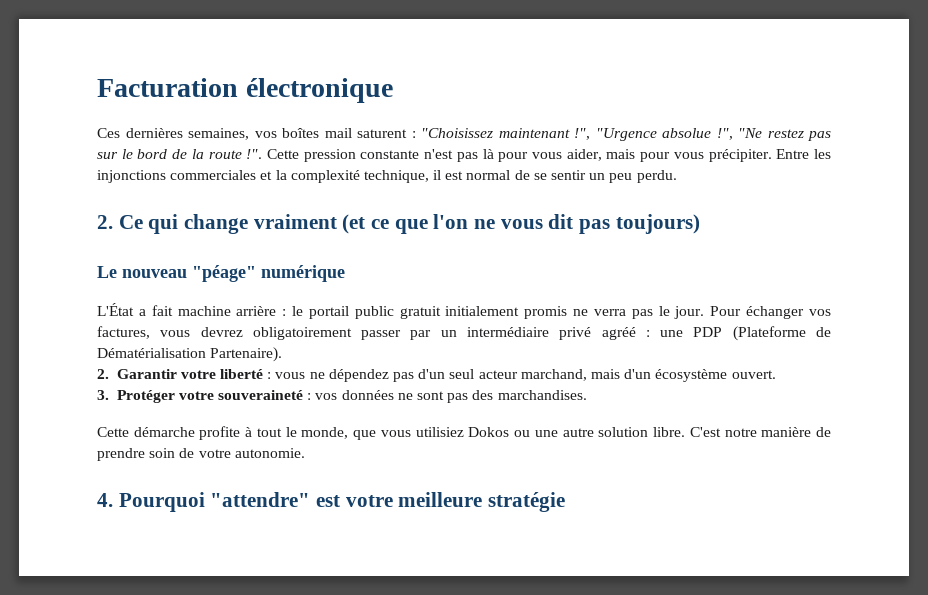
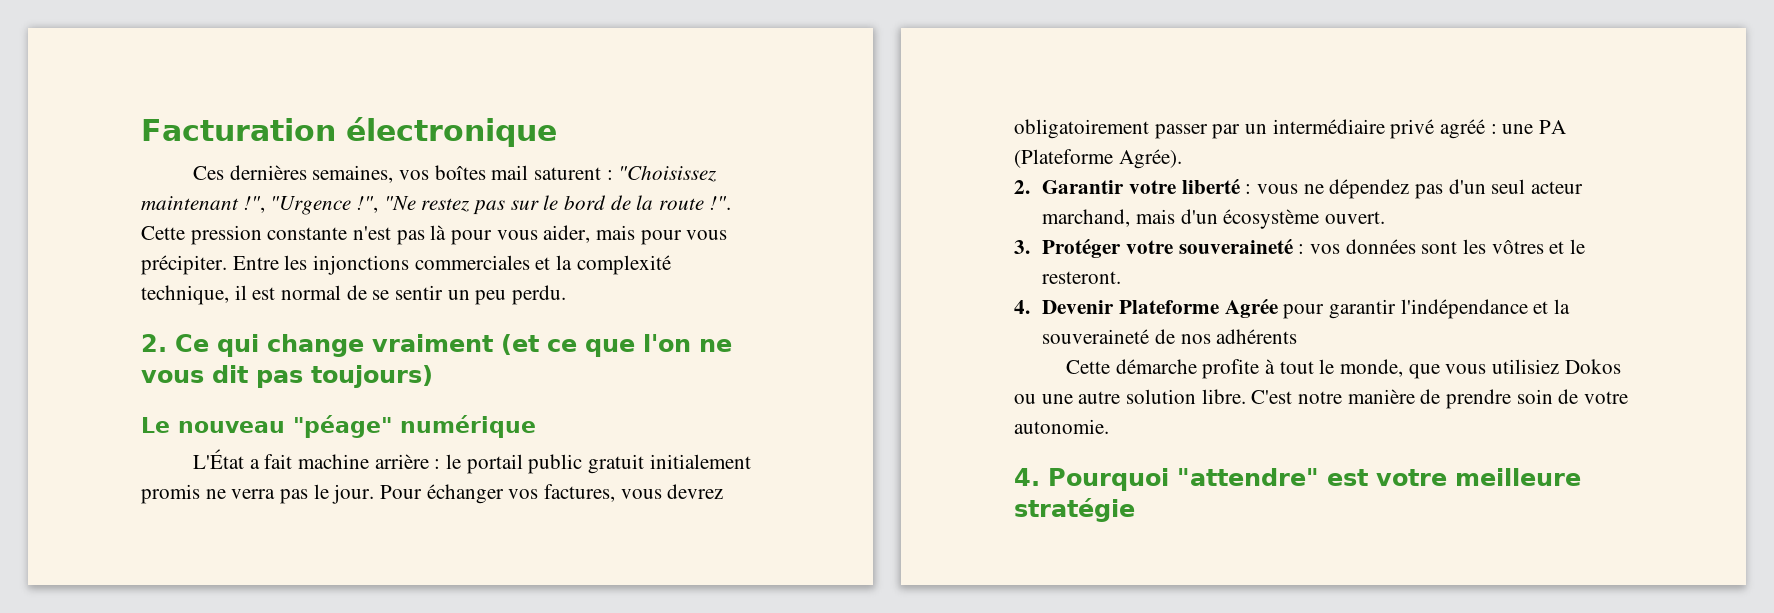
[662,128,711,138] absolue -> (352, 205) none
[693,326,832,341] [97,347,283,362] PDP (Plateforme de Dématérialisation Partenaire). -> [1539,120,1567,134] [1014,149,1182,169] PA (Plateforme Agrée).
[397,390,587,403] ne sont pas des marchandises. -> [1421,239,1585,254] [1042,271,1122,284] [1014,298,1570,319] [1042,329,1298,344] sont les vôtres et le resteront. // 4. Devenir Plateforme Agrée pour garantir l'indépendance et la souveraineté de nos adhérents

